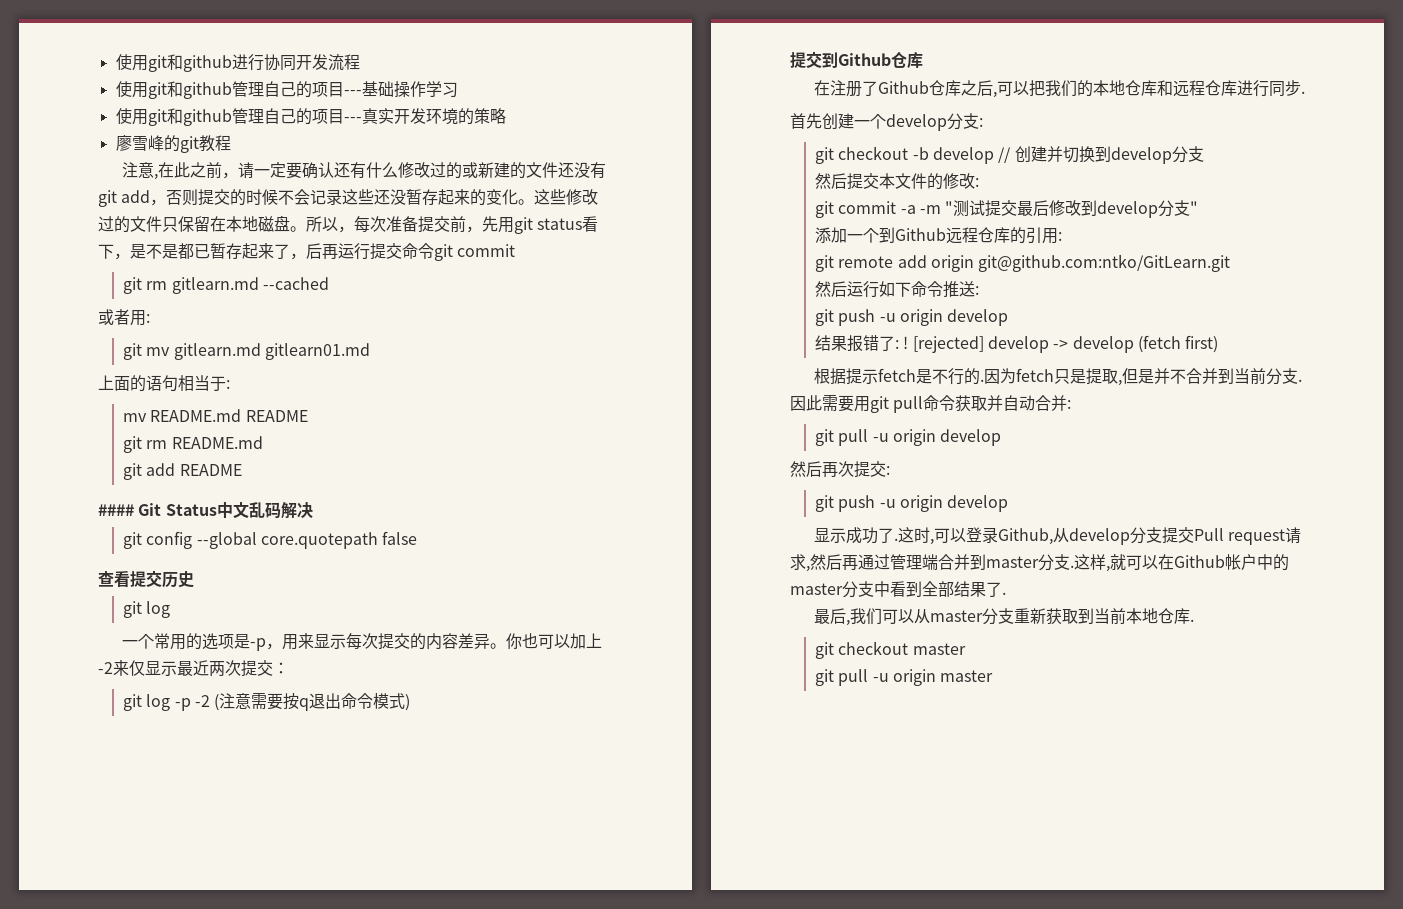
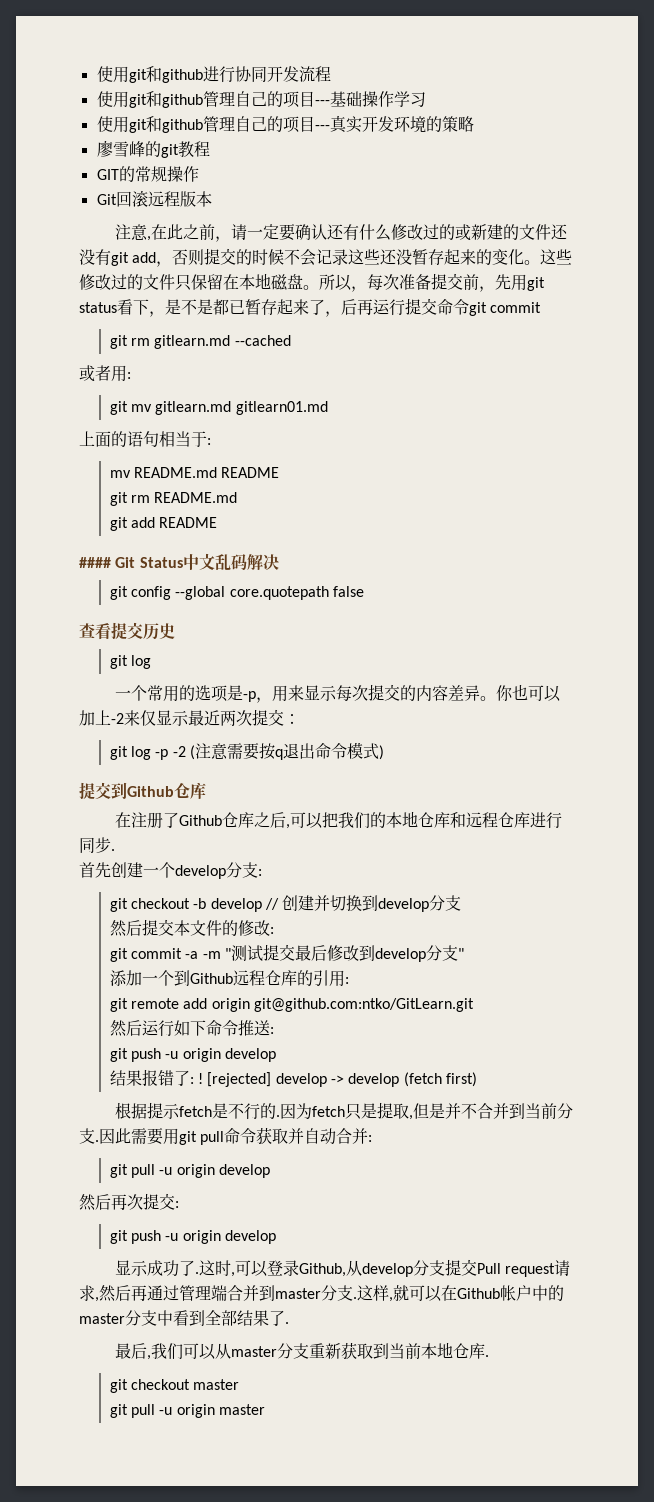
(231, 143) none -> [96,166,199,182] [96,190,212,207] // GIT的常规操作 // Git回滚远程版本

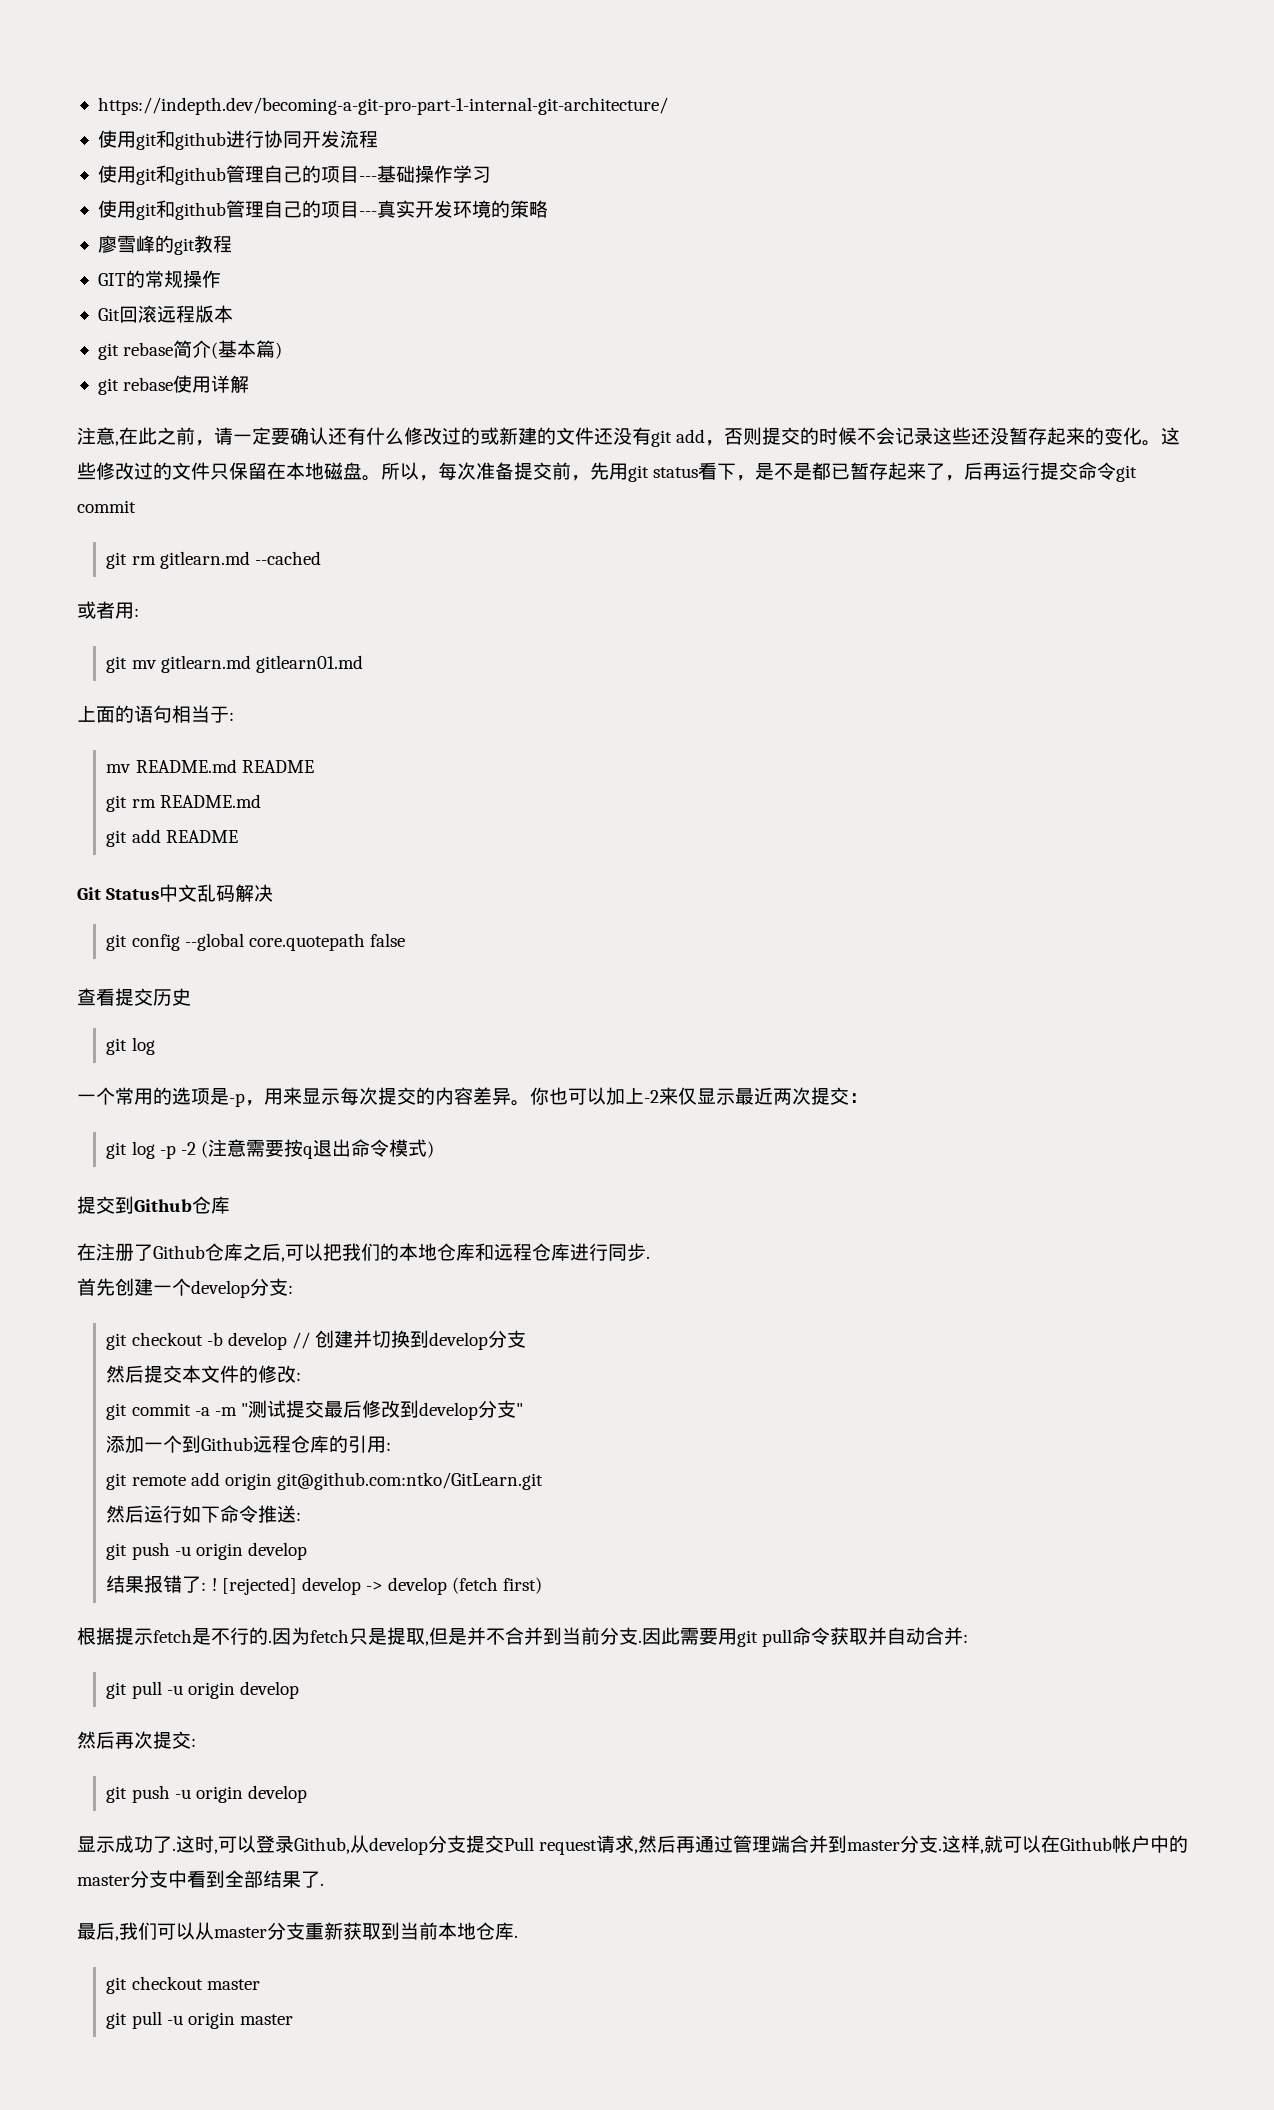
(96, 74) none -> [97,97,668,115] https://indepth.dev/becoming-a-git-pro-part-1-internal-git-architecture/ //
(212, 199) none -> [97,340,283,360] [97,375,250,395] // git rebase简介(基本篇) // git rebase使用详解
[79,557,111,568] #### -> (238, 836) none

